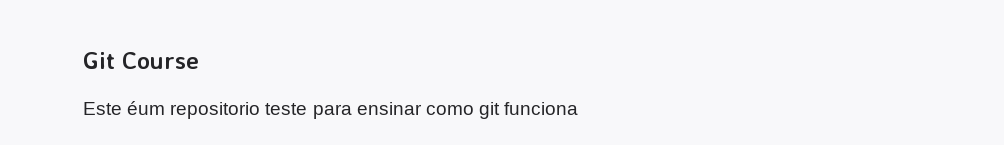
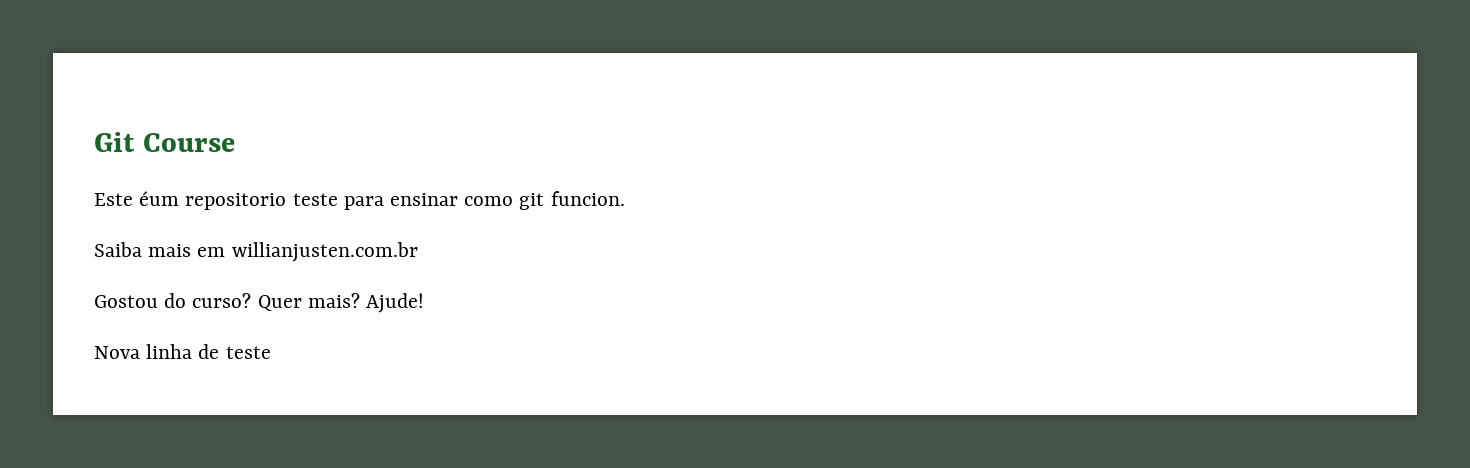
[504,102,579,115] funciona -> [550,191,625,206] [94,242,418,262] [94,293,425,313] [94,344,271,359] funcion. // Saiba mais em willianjusten.com.br // Gostou do curso? Quer mais? Ajude! // Nova linha de teste

